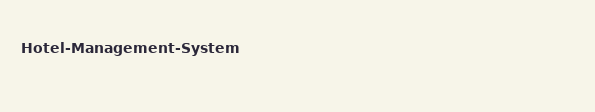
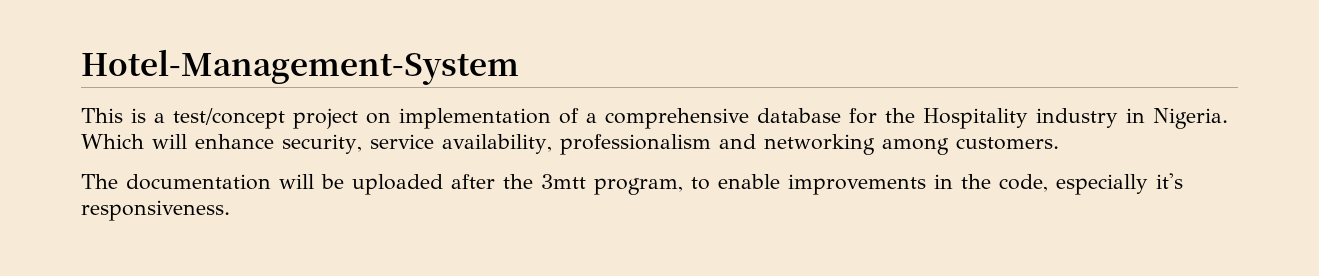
(240, 49) none -> [81,108,1228,129] [81,134,1059,155] [81,173,1183,195] [81,200,230,221] // This is a test/concept project on implementation of a comprehensive database for the Hospitality industry in Nigeria. Which will enhance security, service availability, professionalism and networking among customers. // The documentation will be uploaded after the 3mtt program, to enable improvements in the code, especially it's responsiveness.

